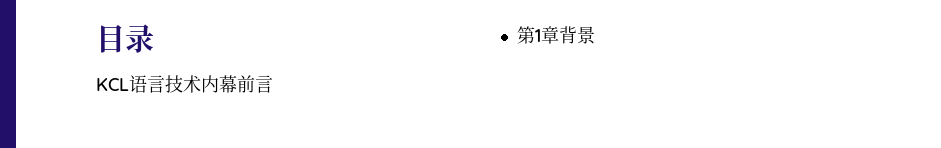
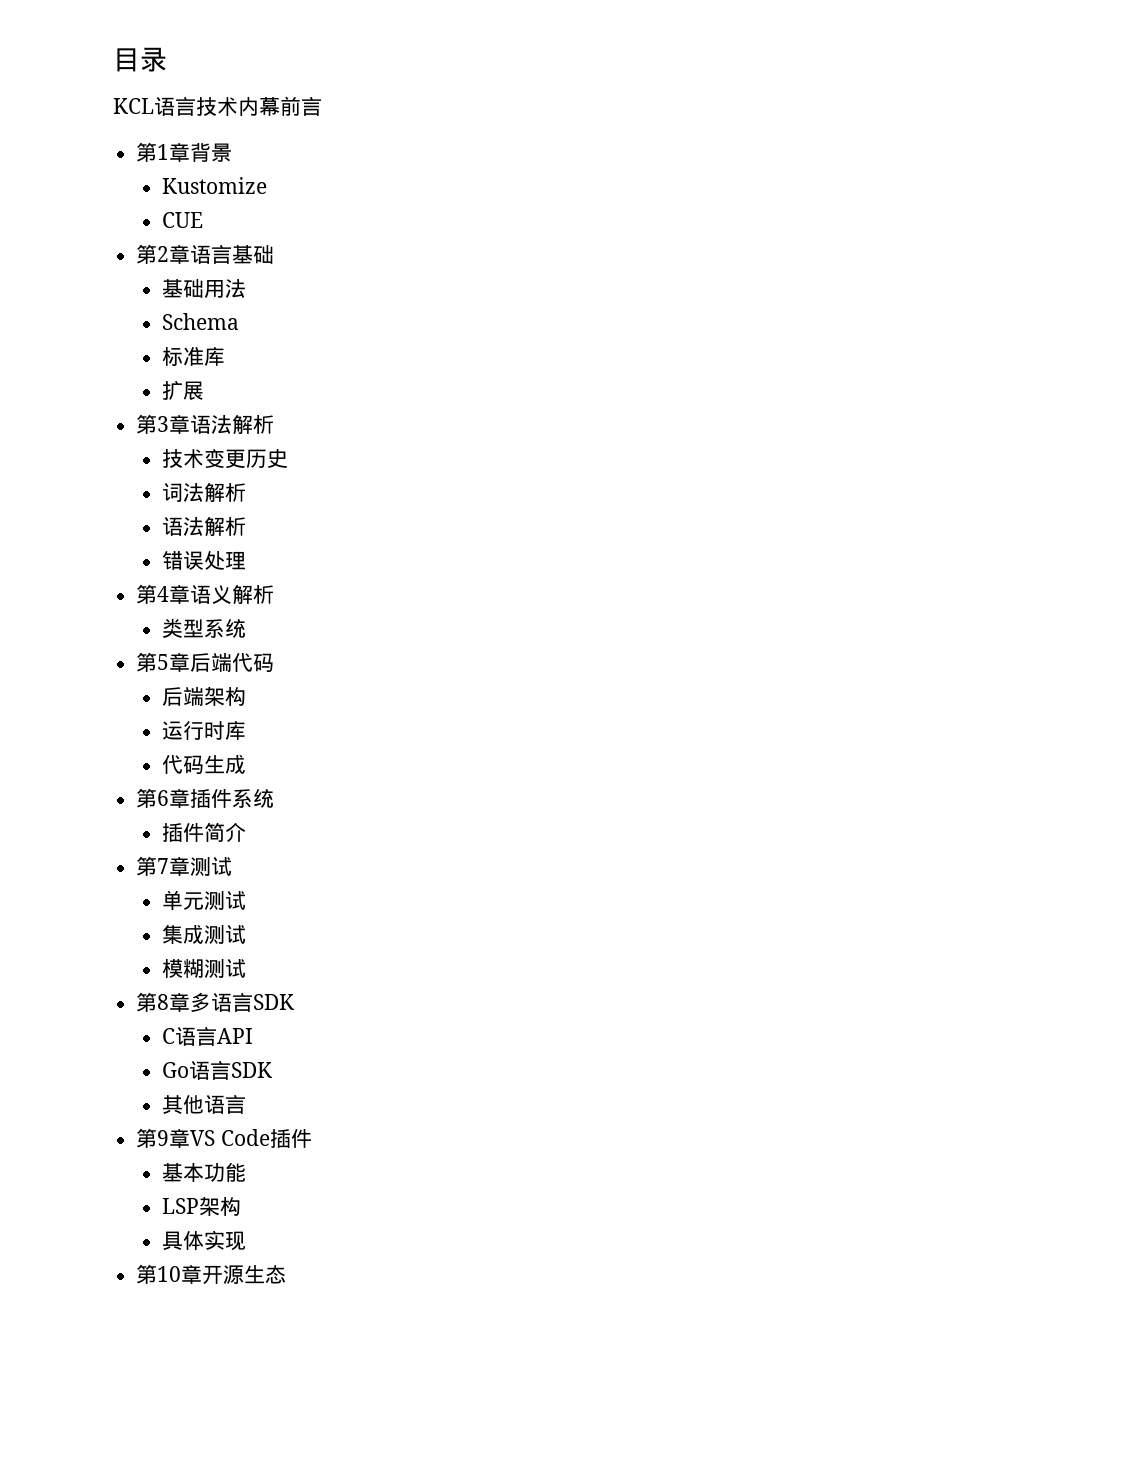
(595, 35) none -> [161,177,267,194] [161,212,203,228] [136,244,275,264] [161,279,246,298] [161,313,239,330] [161,346,225,366] [161,380,204,400] [136,414,275,434] [161,449,288,469] [161,482,246,502] [161,516,246,536] [161,550,246,570] [136,584,275,604] [161,618,246,638] [136,652,275,672] [161,686,246,706] [161,720,246,740] [161,755,246,774] [136,788,275,808] [161,822,246,842] [136,856,233,876] [161,890,246,911] [161,924,246,944] [161,959,246,978] [136,992,295,1012] [161,1026,253,1046] [161,1060,272,1080] [161,1094,246,1114] [136,1128,312,1148] [161,1162,246,1182] [161,1196,241,1216] [161,1230,246,1251] [136,1264,287,1285] // Kustomize // CUE // 第2章语言基础 // 基础用法 // Schema // 标准库 // 扩展 // 第3章语法解析 // 技术变更历史 // 词法解析 // 语法解析 // 错误处理 // 第4章语义解析 // 类型系统 // 第5章后端代码 // 后端架构 // 运行时库 // 代码生成 // 第6章插件系统 // 插件简介 // 第7章测试 // 单元测试 // 集成测试 // 模糊测试 // 第8章多语言SDK // C语言API // Go语言SDK // 其他语言 // 第9章VS Code插件 // 基本功能 // LSP架构 // 具体实现 // 第10章开源生态

